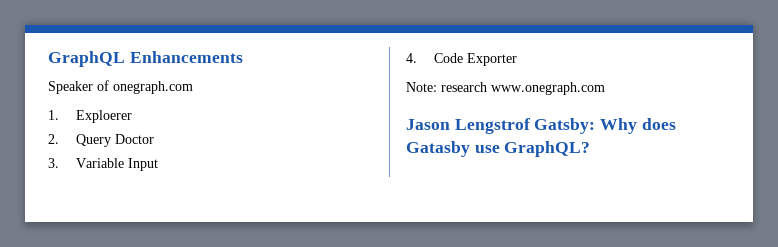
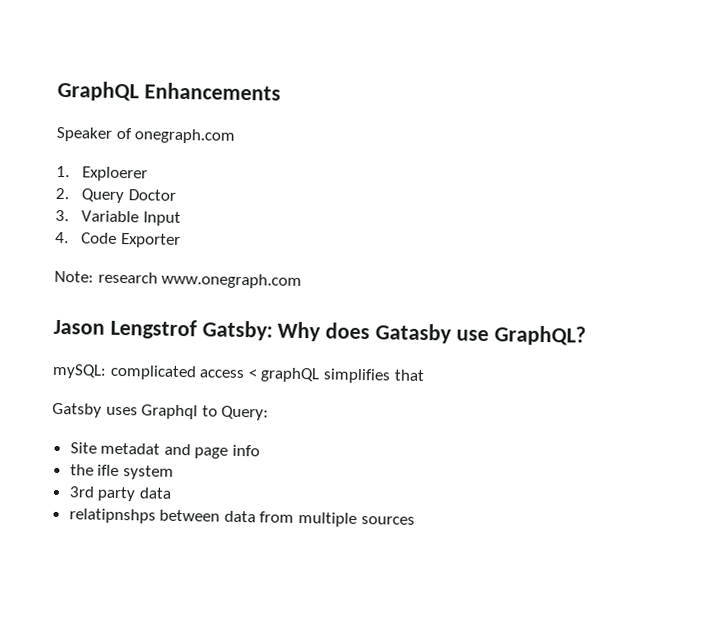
(591, 149) none -> [52,363,425,384] [52,402,270,421] [69,442,261,459] [69,464,174,480] [68,486,172,502] [68,508,415,527] // mySQL: complicated access < graphQL simplifies that // Gatsby uses Graphql to Query: // Site metadat and page info // the ifle system // 3rd party data // relatipnshps between data from multiple sources

